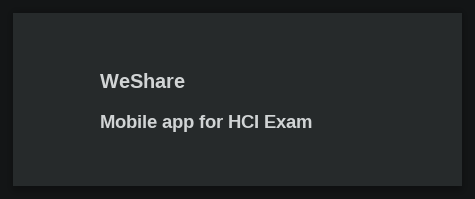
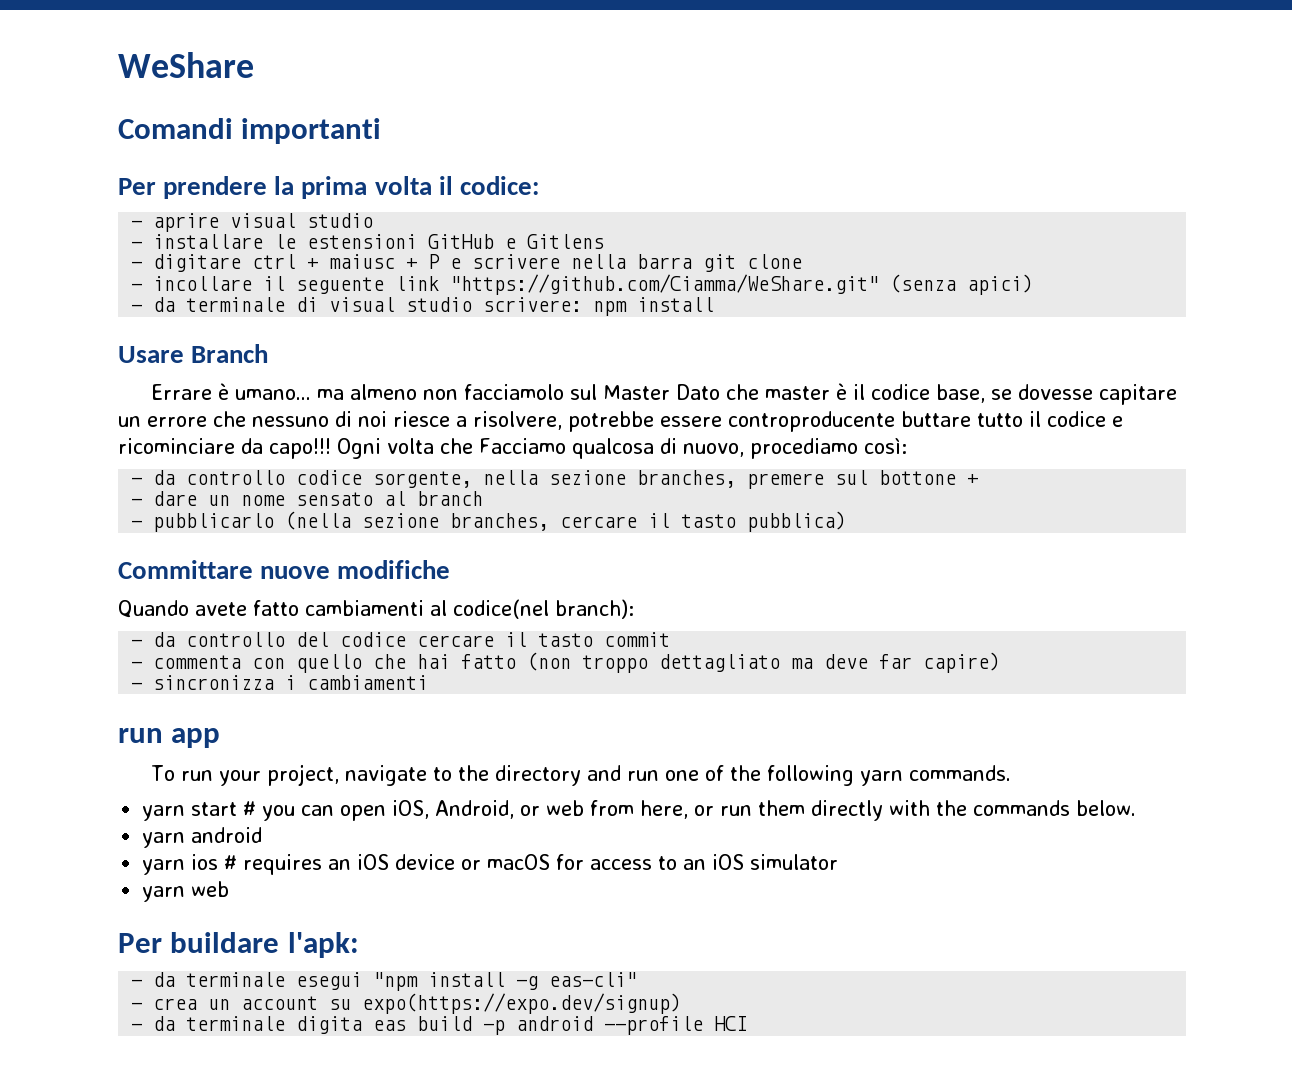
[100,115,312,132] Mobile app for HCI Exam -> [118,118,382,144] [118,176,539,199] [131,213,374,232] [131,234,605,249] [131,254,803,272] [131,274,1034,295] [131,297,715,316] [118,344,269,363] [150,383,1177,405] [118,411,1123,432] [118,438,907,459] [131,470,979,489] [131,491,484,506] [131,511,847,532] [118,560,451,579] [118,599,634,619] [131,632,671,647] [131,652,1001,673] [131,675,429,690] [118,728,221,748] [150,764,1011,786] [142,800,1137,821] [142,827,263,848] [142,854,839,875] [142,881,230,902] [118,932,359,958] [131,972,638,991] [131,993,682,1014] [131,1016,748,1035] Comandi importanti // Per prendere la prima volta il codice: // - aprire visual studio // - installare le estensioni GitHub e Gitlens // - digitare ctrl + maiusc + P e scrivere nella barra git clone // - incollare il seguente link "https://github.com/Ciamma/WeShare.git" (senza apici) // - da terminale di visual studio scrivere: npm install // Usare Branch // Errare è umano... ma almeno non facciamolo sul Master Dato che master è il codice base, se dovesse capitare un errore che nessuno di noi riesce a risolvere, potrebbe essere controproducente buttare tutto il codice e ricominciare da capo!!! Ogni volta che Facciamo qualcosa di nuovo, procediamo così: // - da controllo codice sorgente, nella sezione branches, premere sul bottone + // - dare un nome sensato al branch // - pubblicarlo (nella sezione branches, cercare il tasto pubblica) // Committare nuove modifiche // Quando avete fatto cambiamenti al codice(nel branch): // - da controllo del codice cercare il tasto commit // - commenta con quello che hai fatto (non troppo dettagliato ma deve far capire) // - sincronizza i cambiamenti // run app // To run your project, navigate to the directory and run one of the following yarn commands. // yarn start # you can open iOS, Android, or web from here, or run them directly with the commands below. // yarn android // yarn ios # requires an iOS device or macOS for access to an iOS simulator // yarn web // Per buildare l'apk: // - da terminale esegui "npm install -g eas-cli" // - crea un account su expo(https://expo.dev/signup) // - da terminale digita eas build -p android --profile HCI

